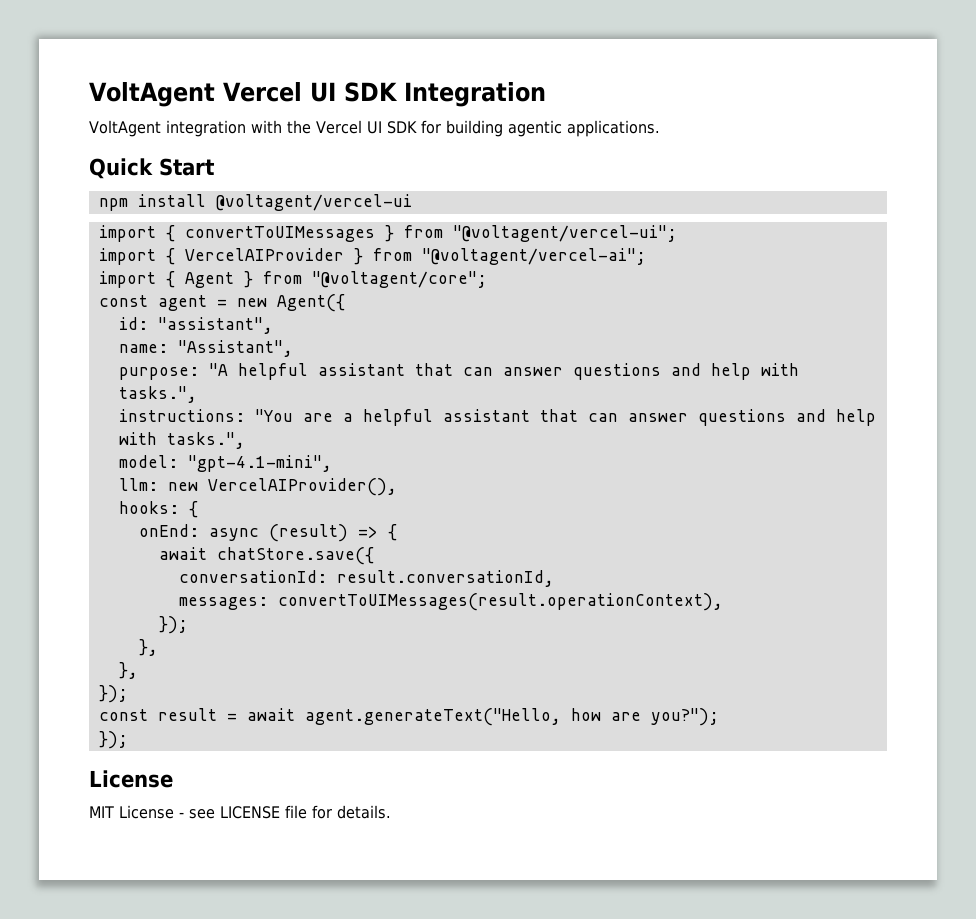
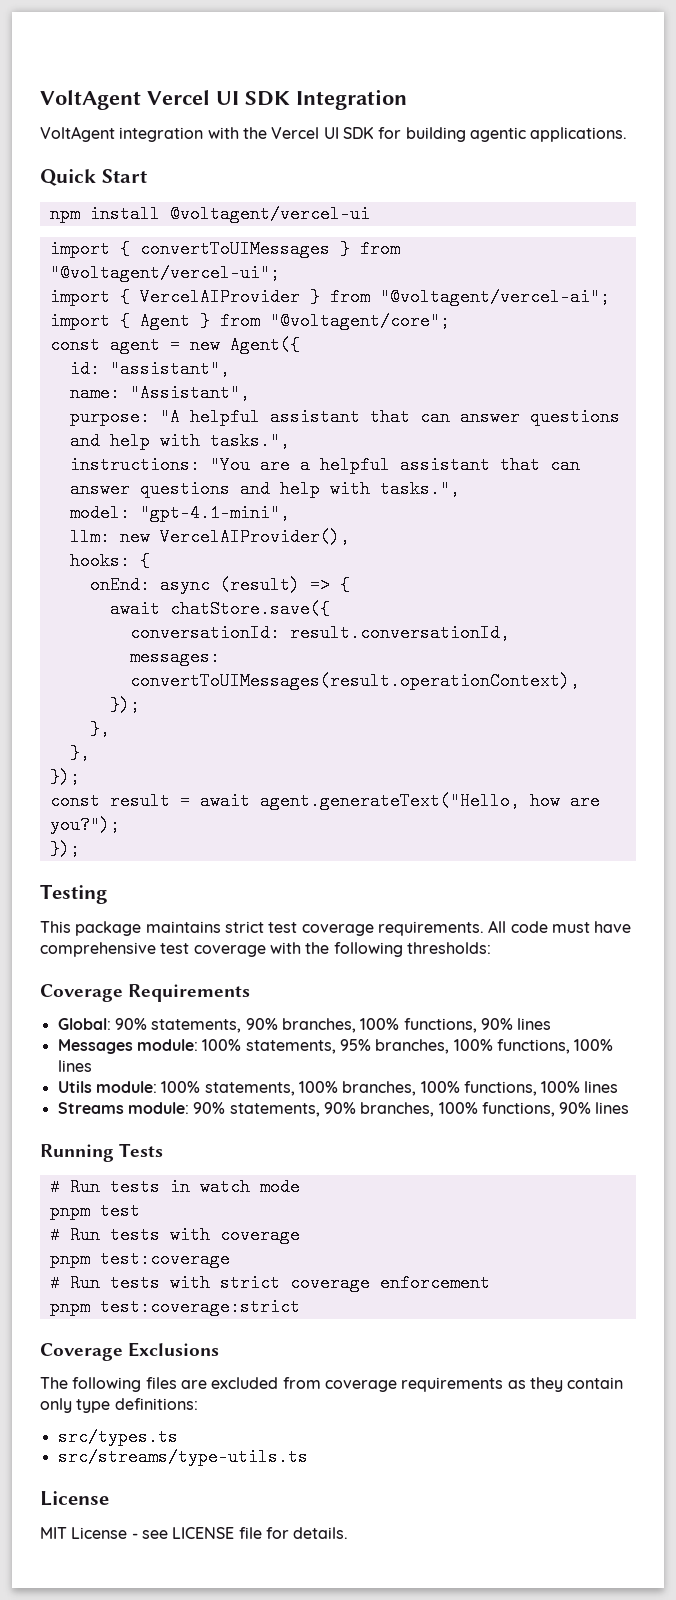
(128, 740) none -> [40,884,108,904] [40,920,632,936] [40,942,491,957] [40,984,251,1002] [57,1018,552,1033] [57,1039,614,1054] [57,1060,92,1072] [57,1081,619,1096] [57,1102,630,1117] [40,1143,164,1162] [49,1178,300,1196] [49,1202,140,1220] [49,1226,300,1244] [49,1250,230,1268] [49,1274,490,1292] [49,1298,300,1316] [40,1342,220,1361] [40,1377,624,1392] [40,1398,198,1413] [57,1428,178,1446] [57,1448,308,1466] // Testing // This package maintains strict test coverage requirements. All code must have comprehensive test coverage with the following thresholds: // Coverage Requirements // Global: 90% statements, 90% branches, 100% functions, 90% lines // Messages module: 100% statements, 95% branches, 100% functions, 100% lines // Utils module: 100% statements, 100% branches, 100% functions, 100% lines // Streams module: 90% statements, 90% branches, 100% functions, 90% lines // Running Tests // # Run tests in watch mode // pnpm test // # Run tests with coverage // pnpm test:coverage // # Run tests with strict coverage enforcement // pnpm test:coverage:strict // Coverage Exclusions // The following files are excluded from coverage requirements as they contain only type definitions: // src/types.ts // src/streams/type-utils.ts

